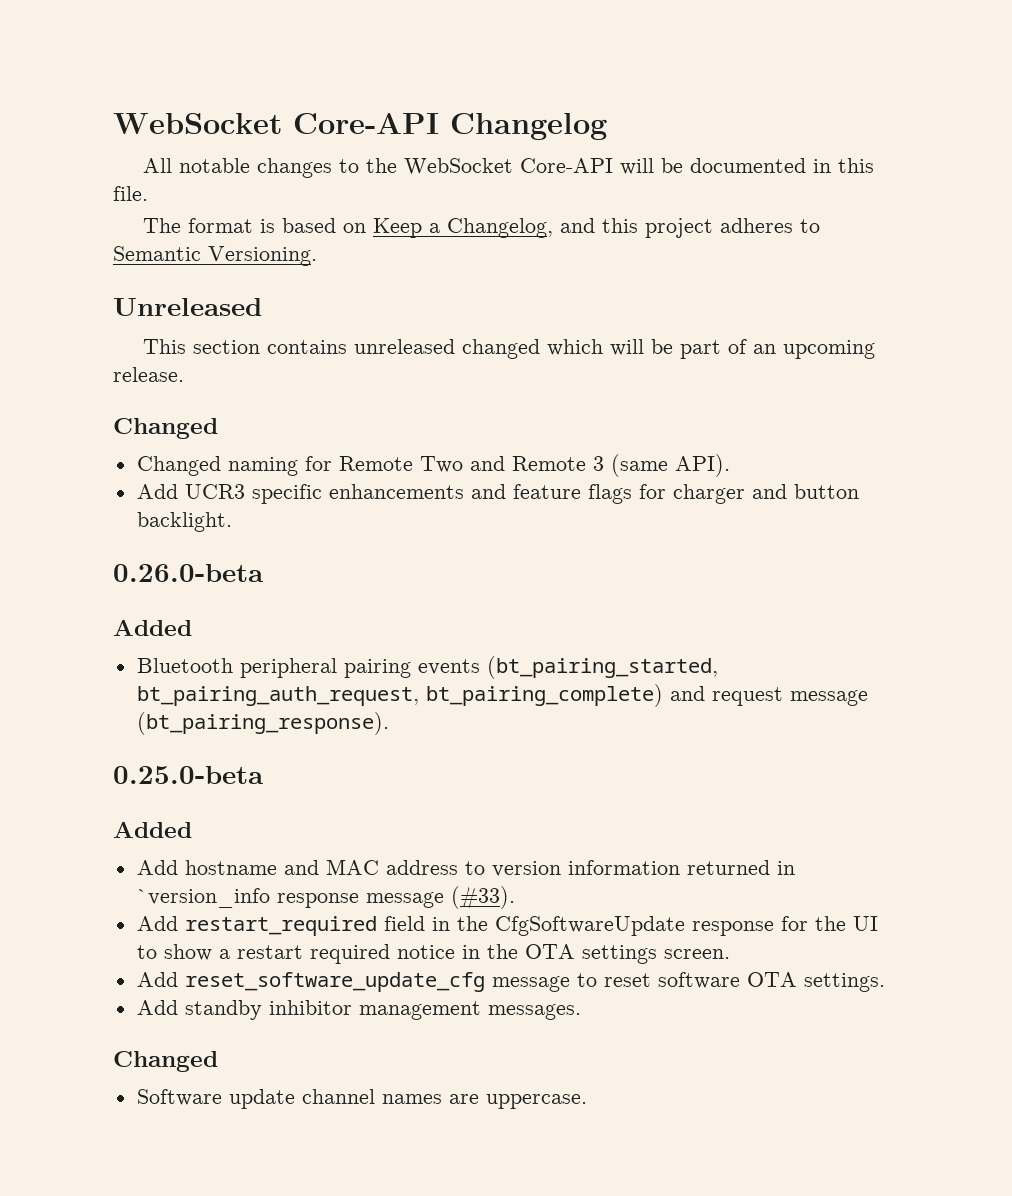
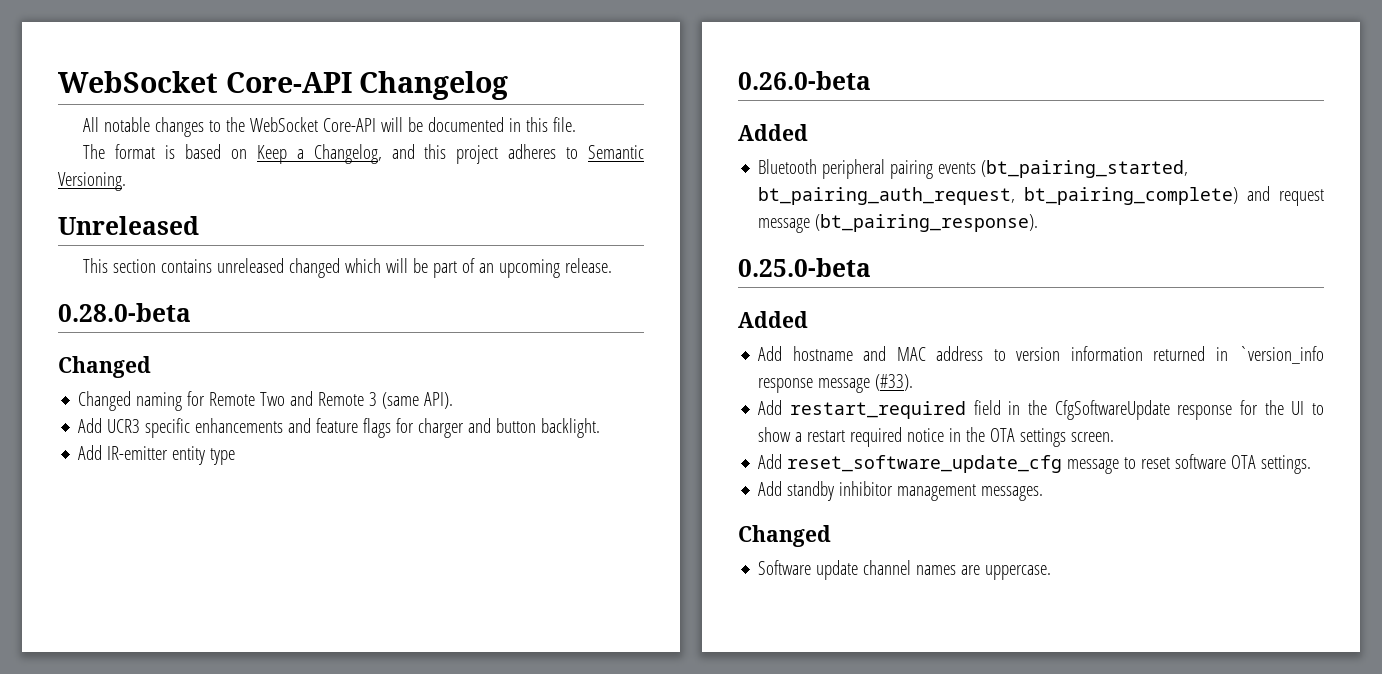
(184, 374) none -> [58,303,191,322] // 0.28.0-beta
(232, 522) none -> [78,445,236,465] // Add IR-emitter entity type

